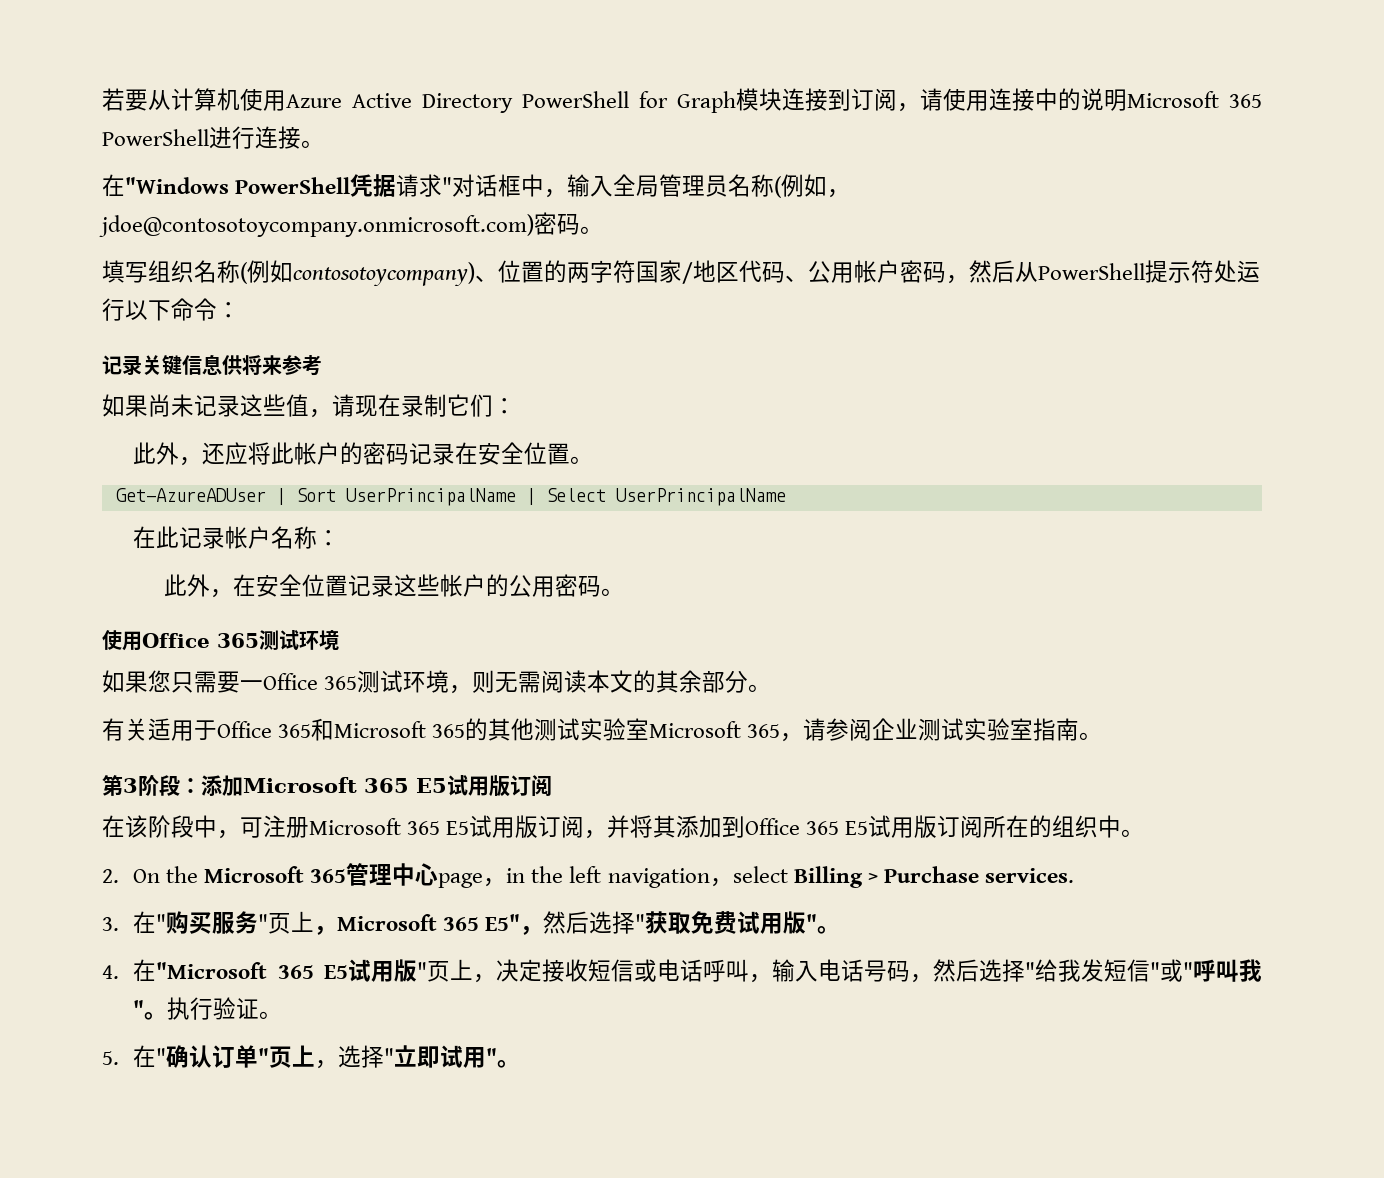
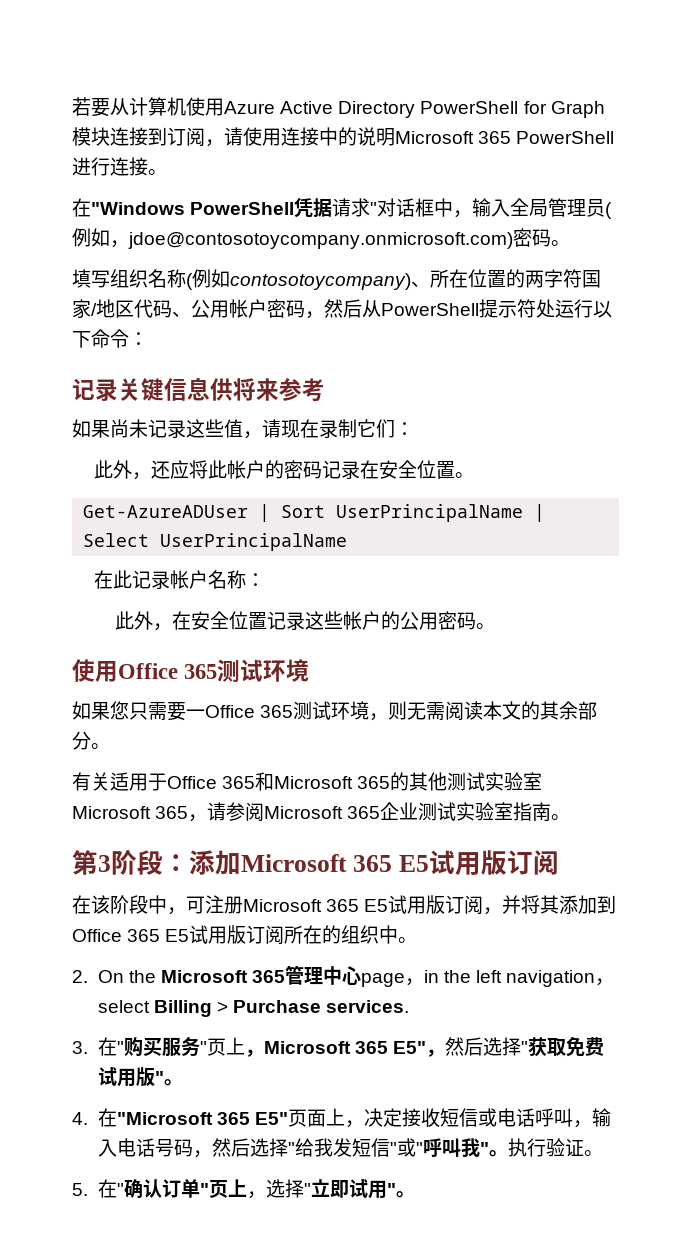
[728,174,775,197] 名称 -> (606, 208) none
(498, 278) none -> [430,269,468,288] 所在
(873, 729) none -> [264,806,381,819] Microsoft 365
[324,959,450,982] E5试用版"页 -> [254,1109,326,1127] E5"页面

